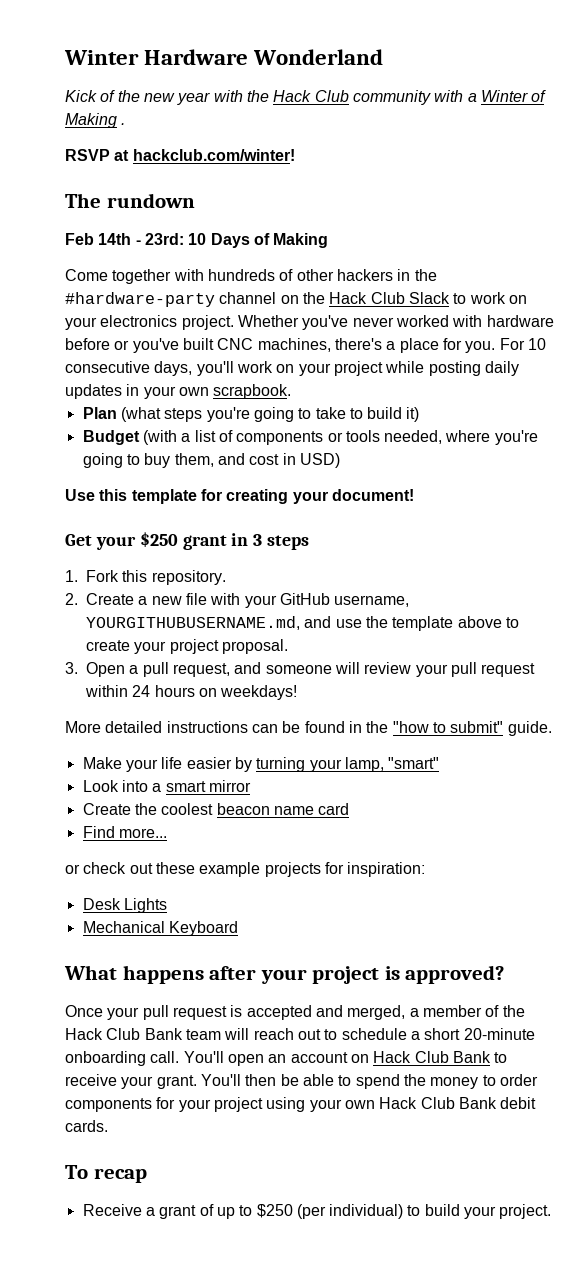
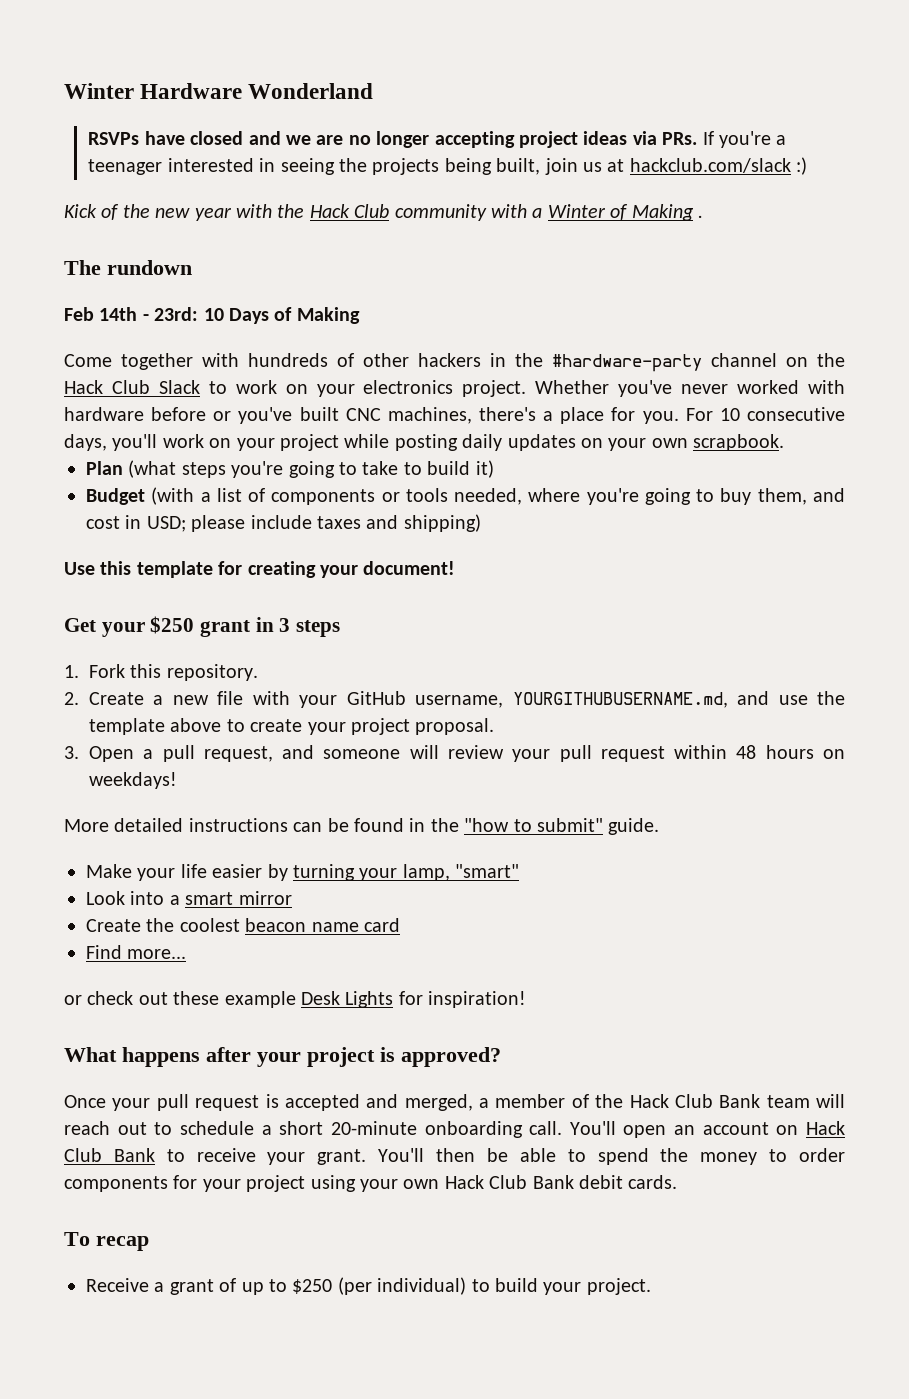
(384, 57) none -> [88,131,787,148] [88,157,808,175] // RSVPs have closed and we are no longer accepting project ideas via PRs. If you're a teenager interested in seeing the projects being built, join us at hackclub.com/slack :)
[65,149,295,161] // RSVP at hackclub.com/winter! -> (703, 216) none
[126,384,140,396] in -> [580,438,603,448] on
[299,453,340,468] USD) -> [146,514,481,532] USD; please include taxes and shipping)
[132,685,151,697] 24 -> [736,745,757,759] 48
[264,862,426,877] projects for inspiration: // -> (296, 999) none
[82,921,238,936] // Mechanical Keyboard -> [398,991,527,1008] for inspiration!

